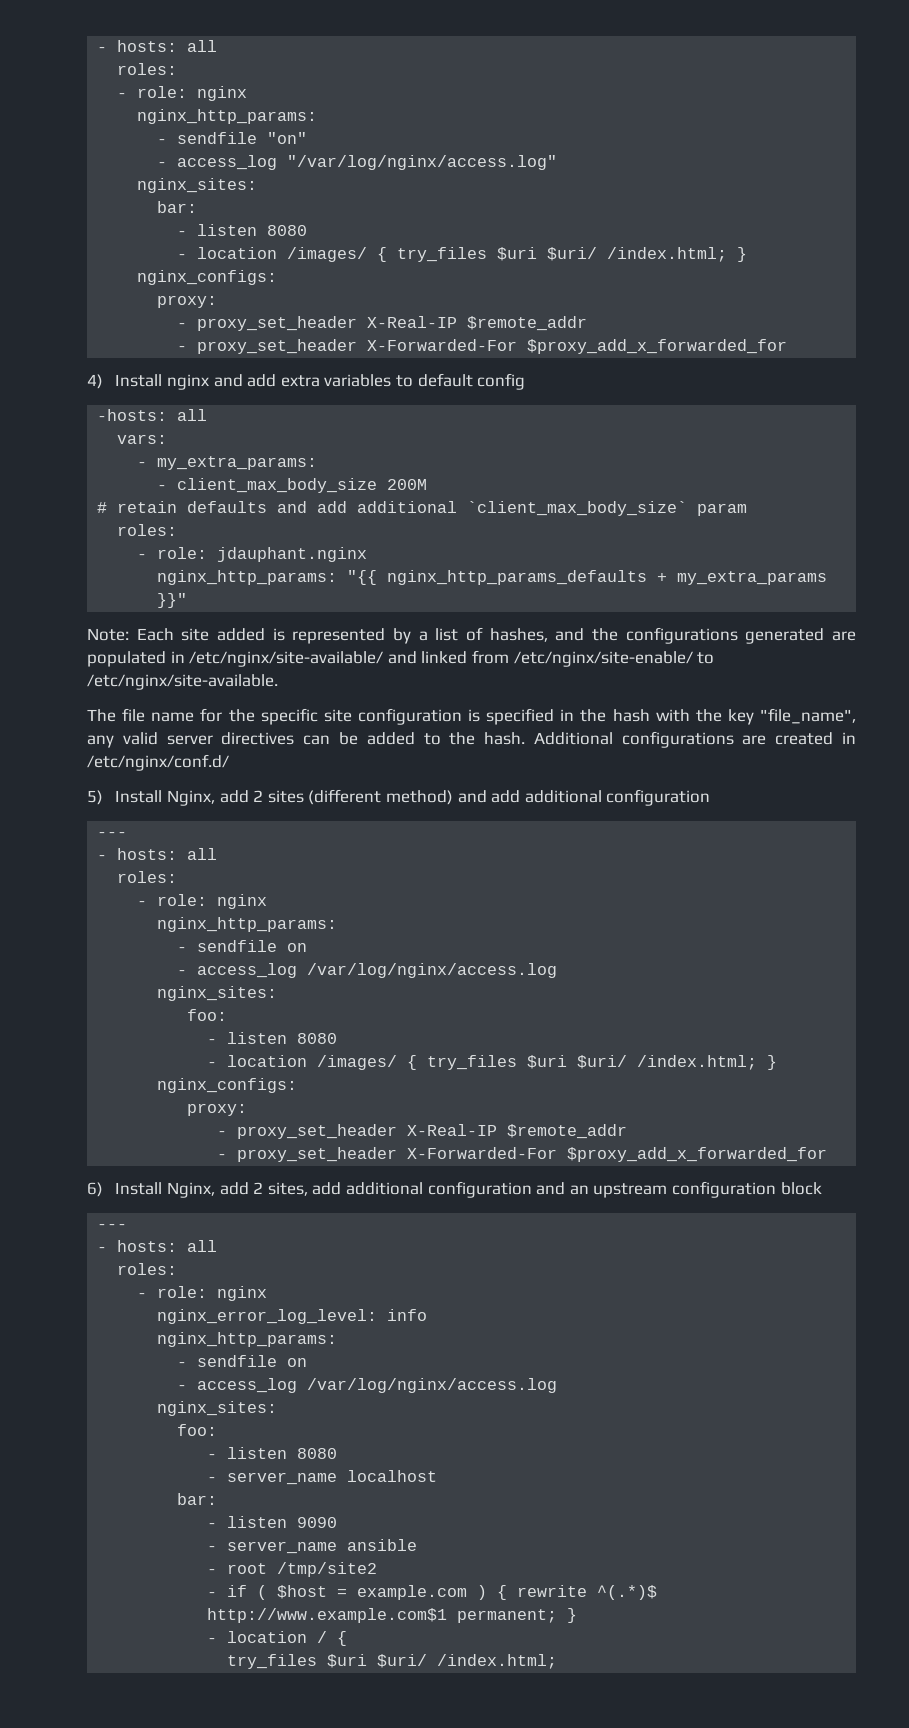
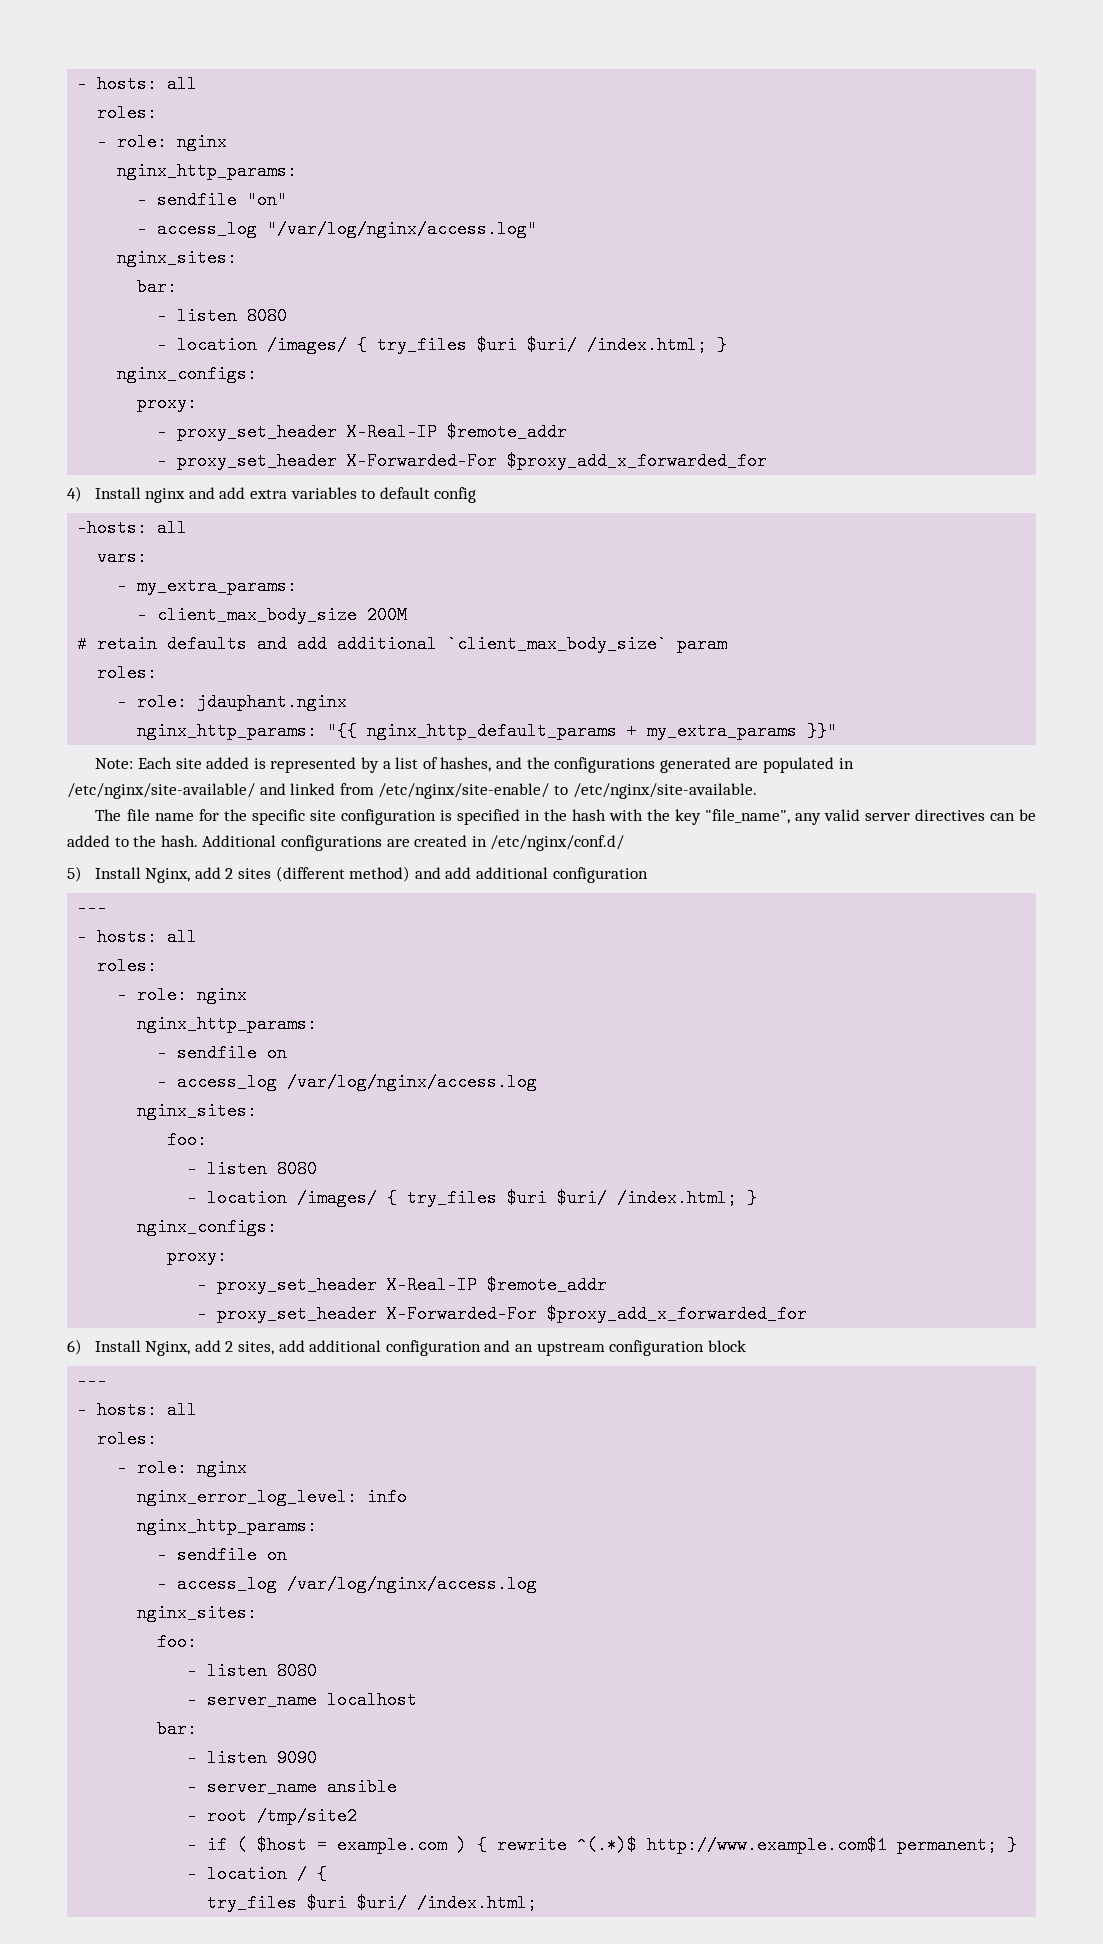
[387,570,648,585] nginx_http_params_defaults -> [367,722,618,740] nginx_http_default_params

